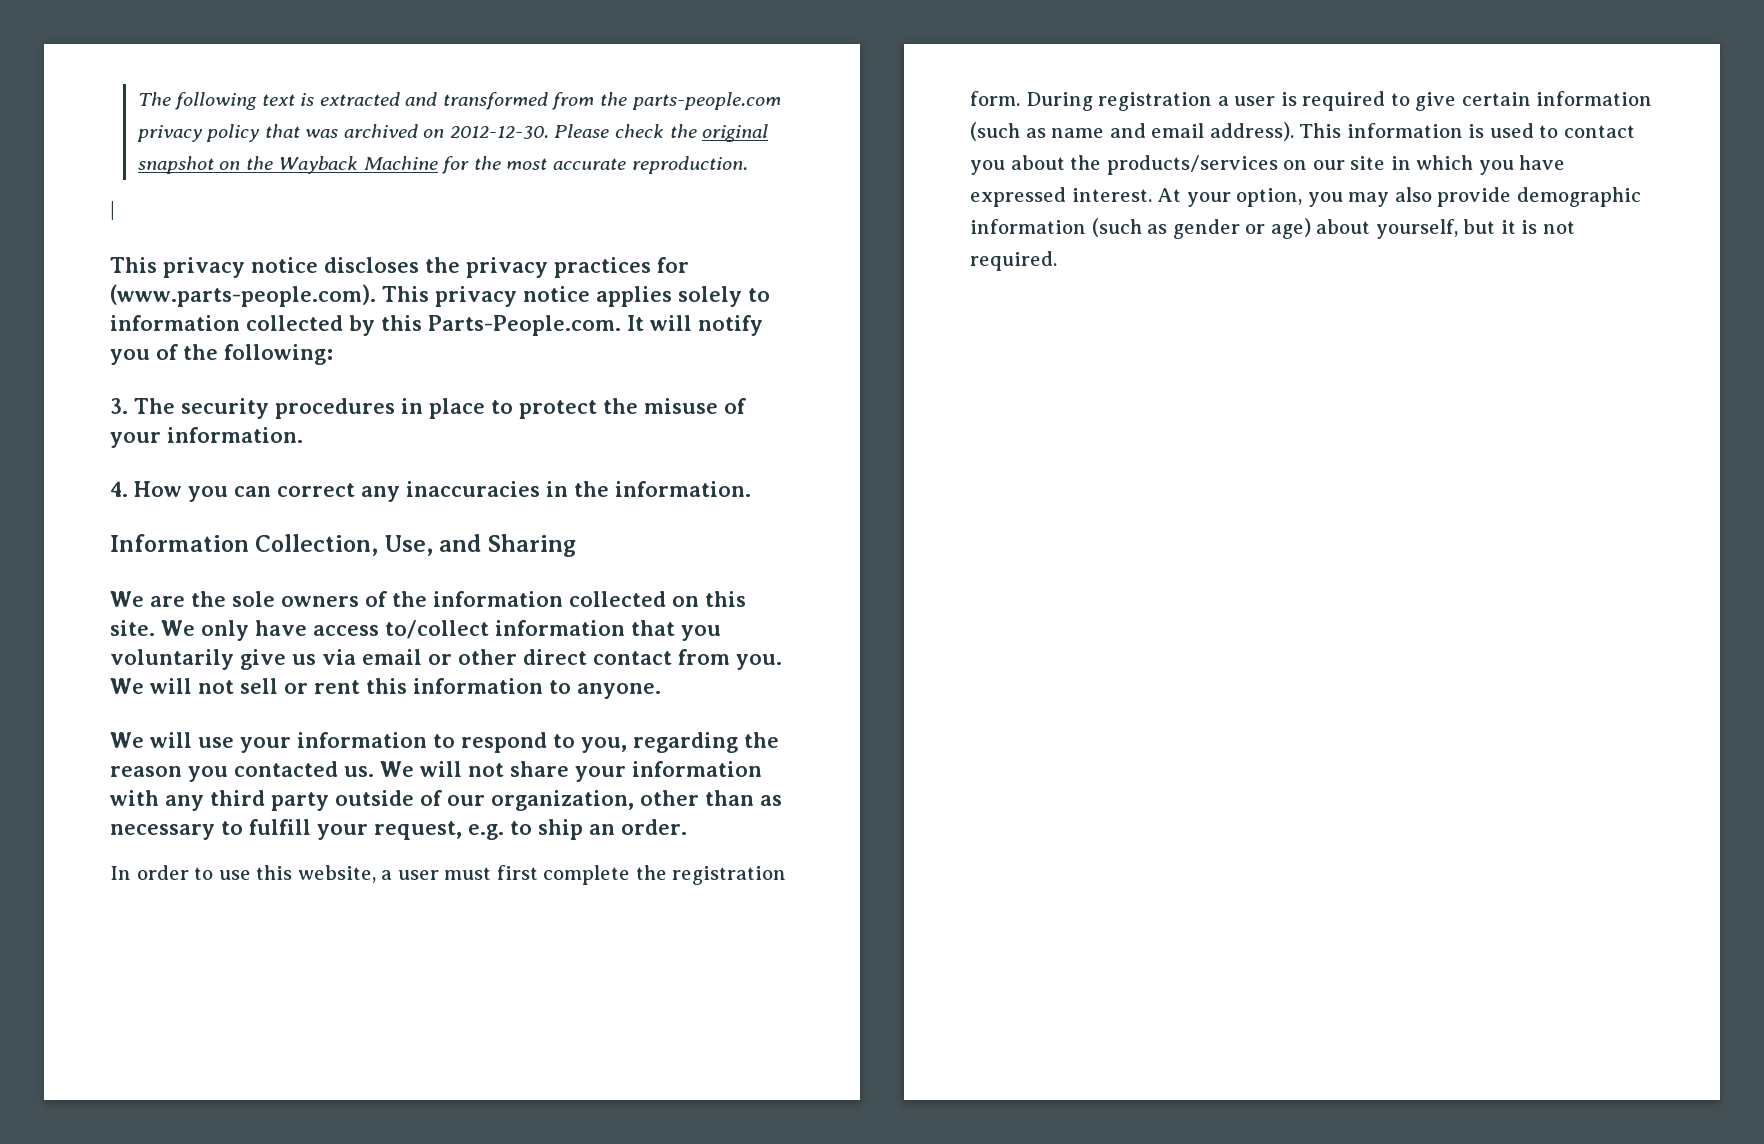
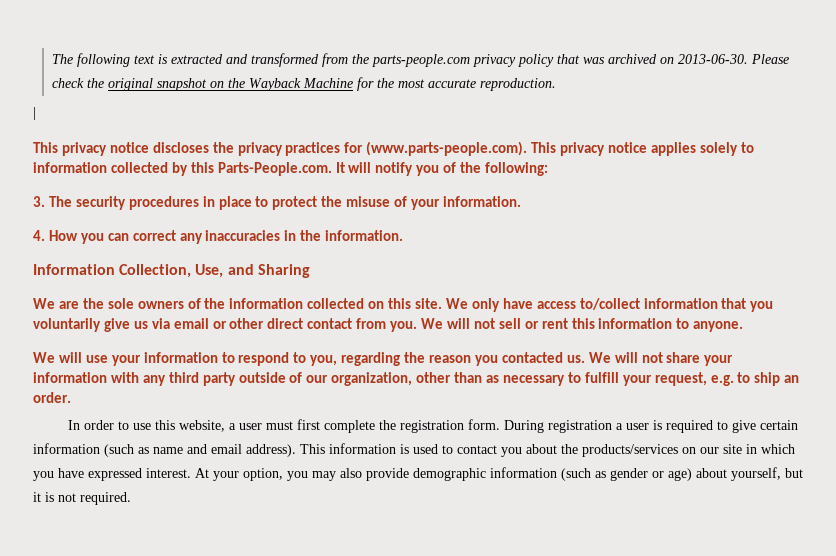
[449,126,549,139] 2012-12-30. -> [677,54,748,64] 2013-06-30.

